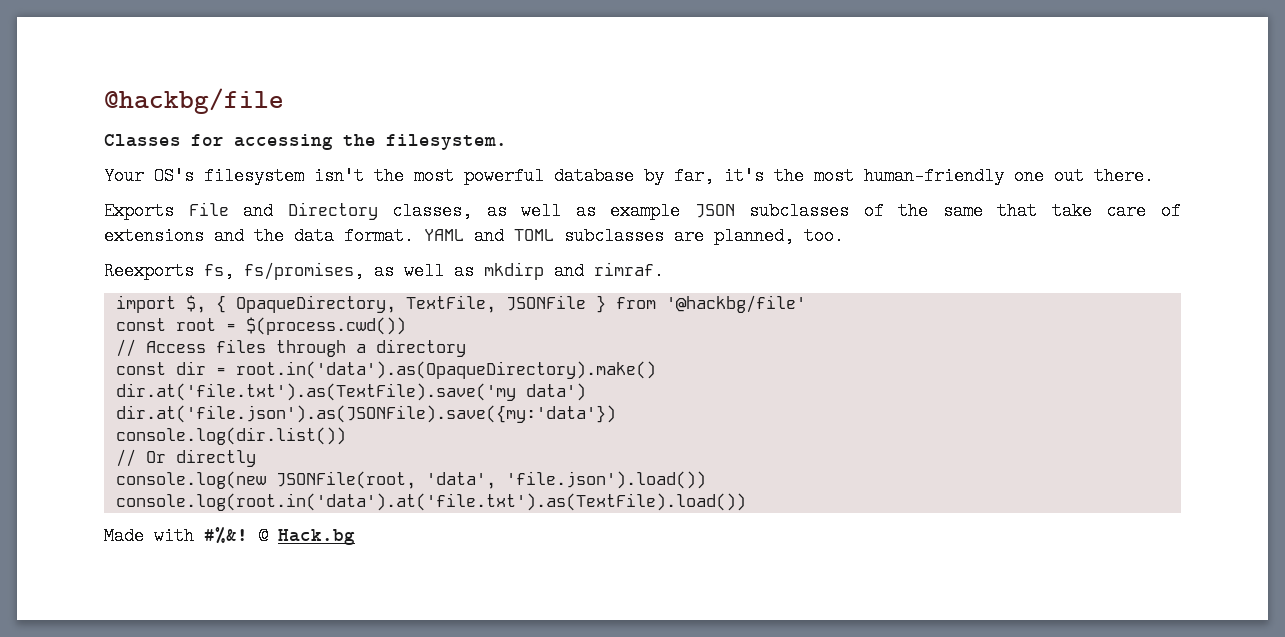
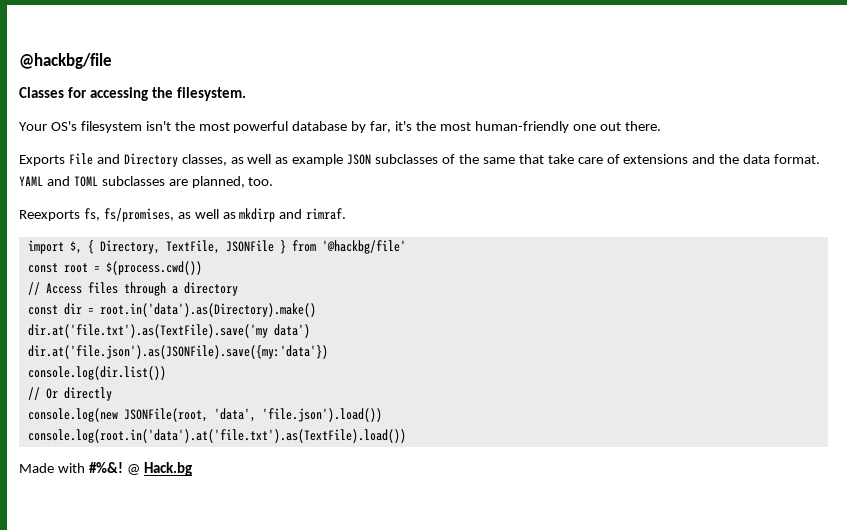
[235,295,396,313] OpaqueDirectory, -> [99,240,160,254] Directory,
[235,361,656,379] root.in('data').as(OpaqueDirectory).make() -> [99,303,316,317] root.in('data').as(Directory).make()

